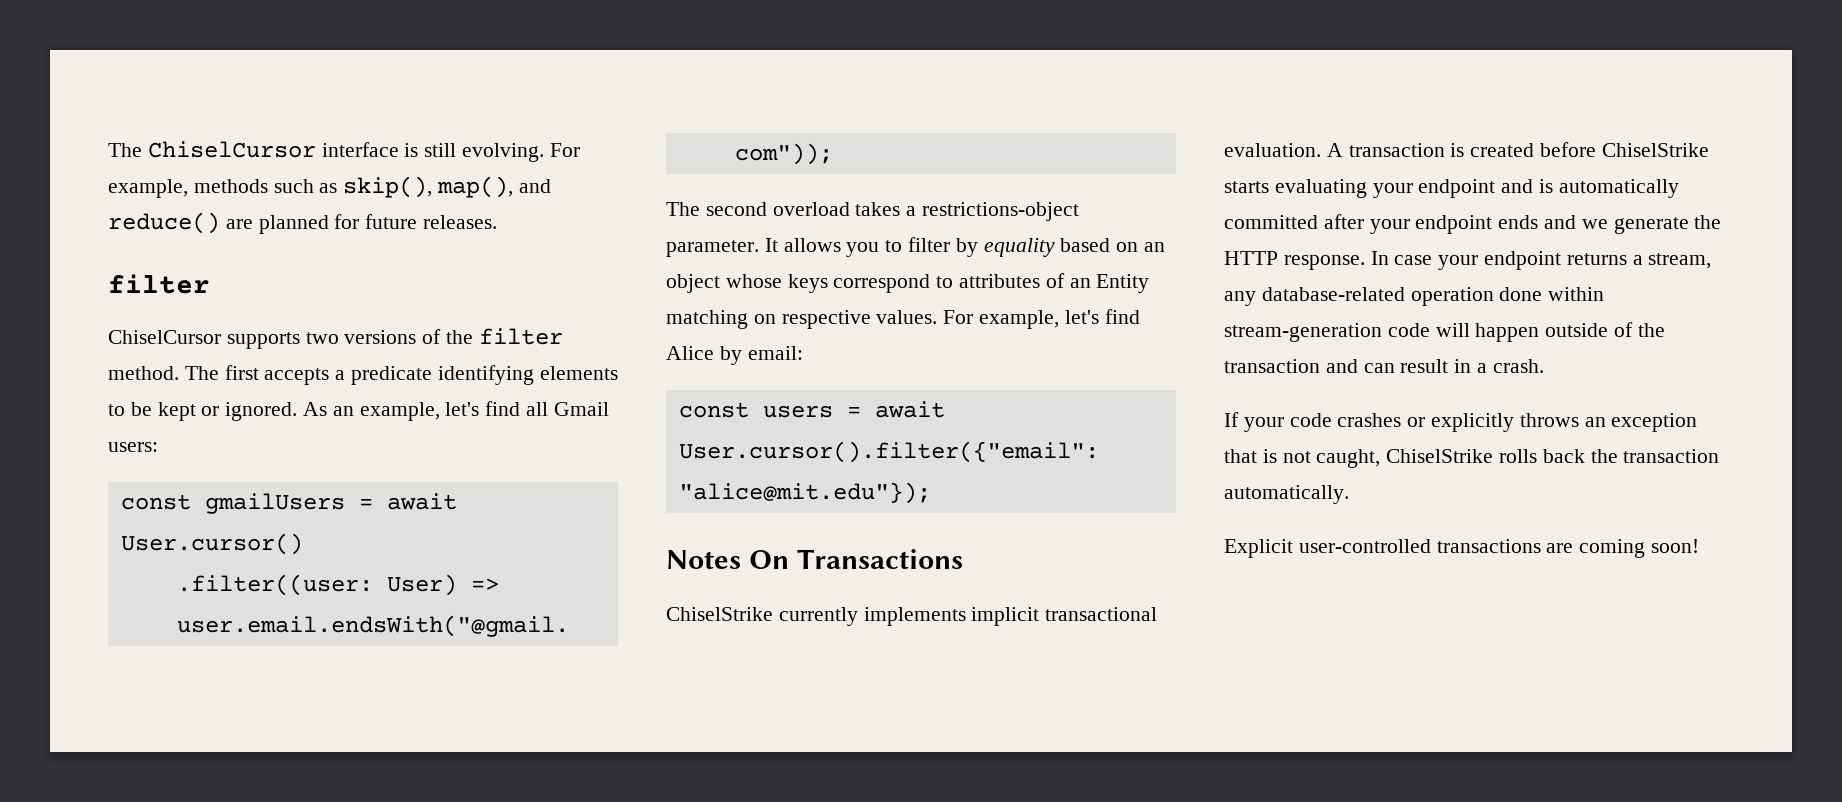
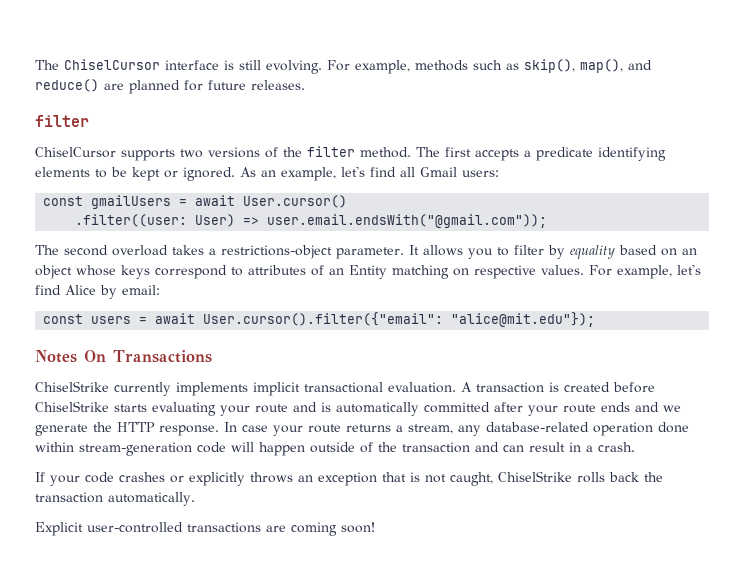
[1418,179,1496,198] endpoint -> [255,404,288,413] route
[1415,215,1493,234] endpoint -> [563,404,596,413] route
[1484,251,1562,270] endpoint -> [308,424,341,433] route

